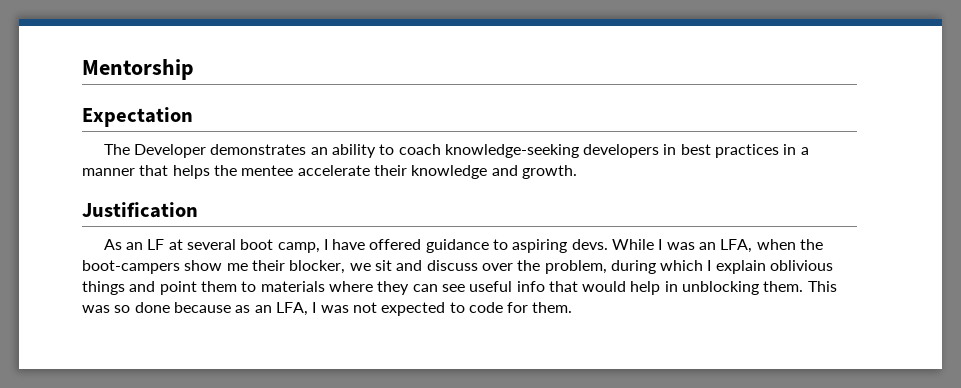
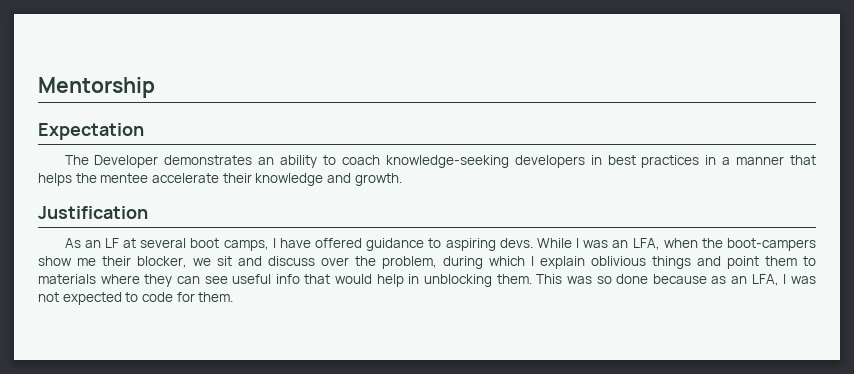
[277,242,320,253] camp, -> [223,240,269,251] camps,

